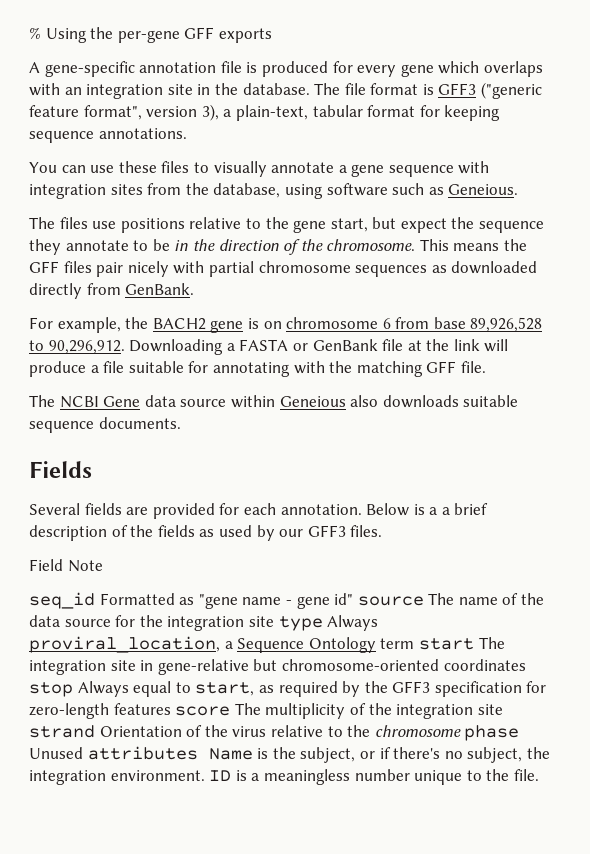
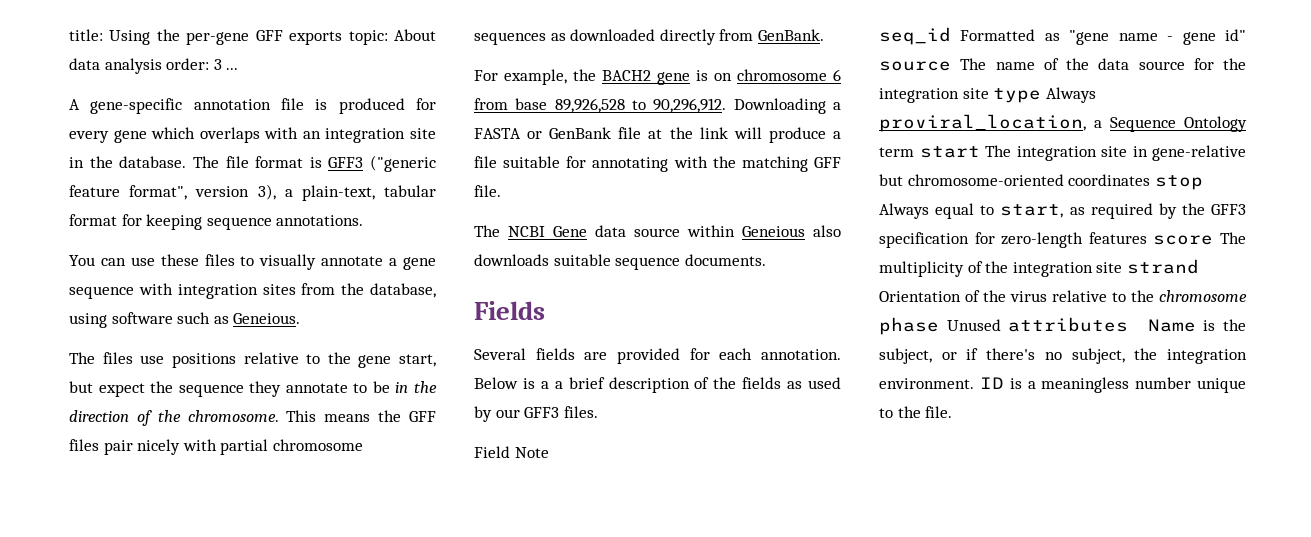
[29,27,41,39] % -> [69,29,103,41] title:
(272, 35) none -> [348,29,436,45] [69,58,239,74] topic: About data analysis order: 3 ...

